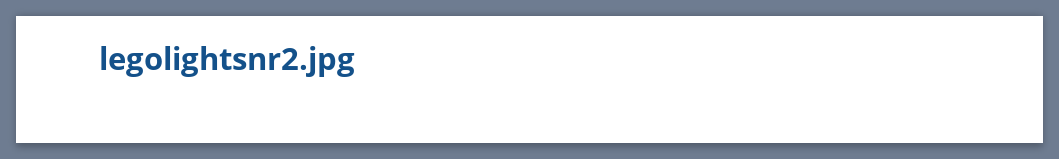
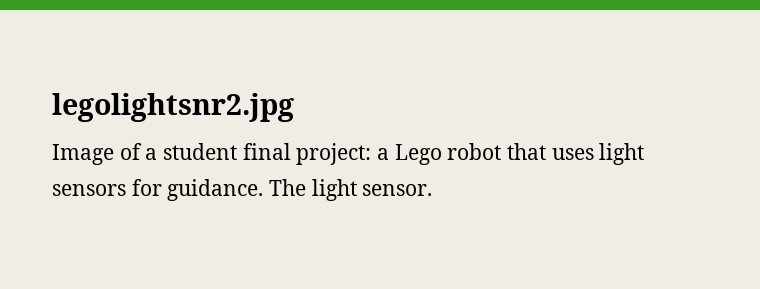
(355, 61) none -> [52,143,645,165] [52,179,433,201] // Image of a student final project: a Lego robot that uses light sensors for guidance. The light sensor.

